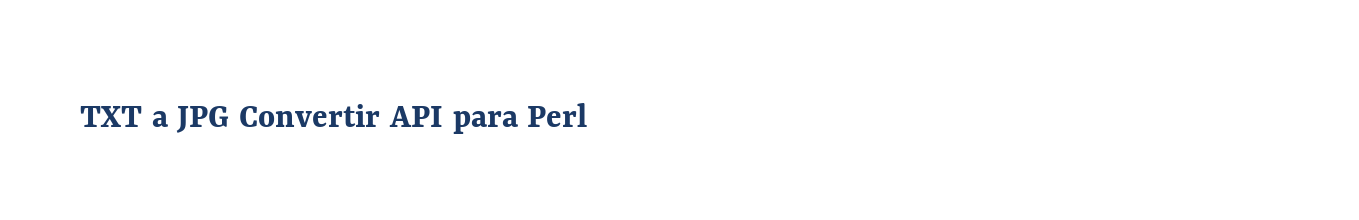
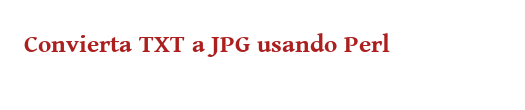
(80, 116) none -> [24,35,132,52] Convierta
[239,104,518,134] Convertir API para -> [257,33,337,52] usando

